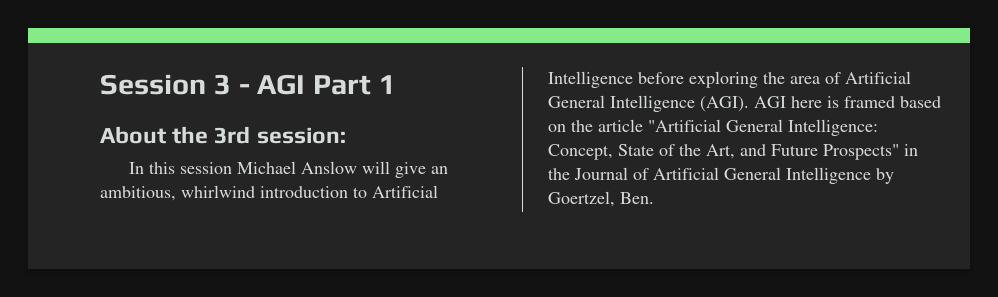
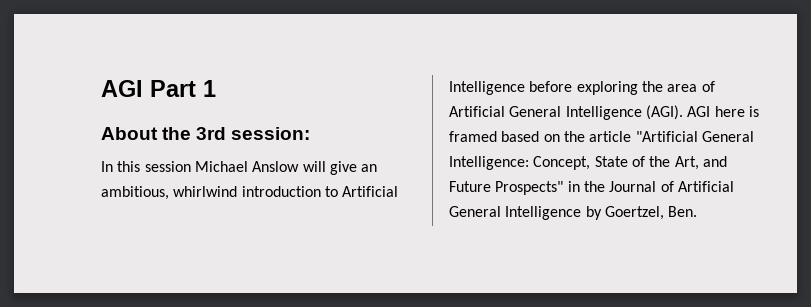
[100,74,250,95] Session 3 - -> (101, 88) none

